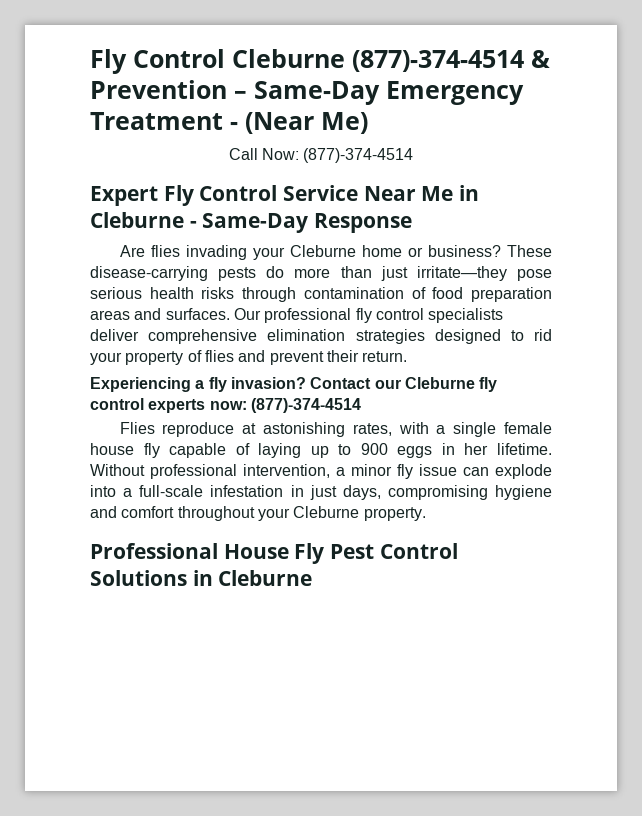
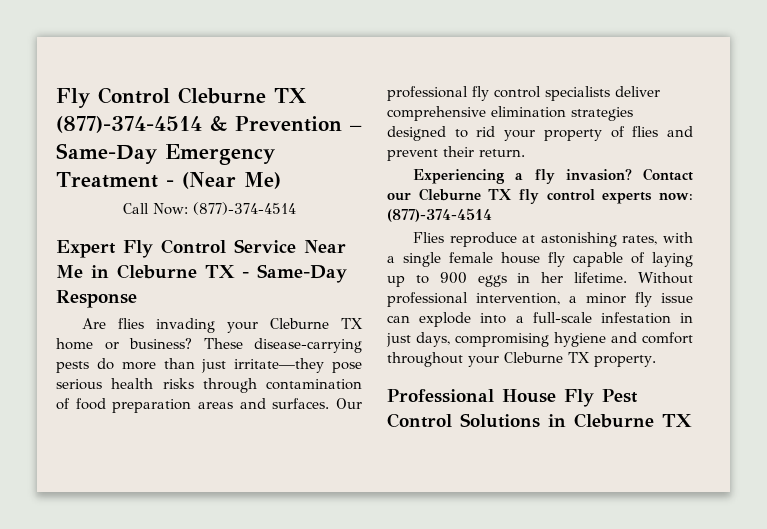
(345, 58) none -> [274,88,306,103] TX
(184, 220) none -> [205,265,235,278] TX
(356, 251) none -> [340,318,363,329] TX
(475, 383) none -> [488,189,513,200] TX
(360, 512) none -> [568,352,590,363] TX
(313, 578) none -> [662,414,692,427] TX

